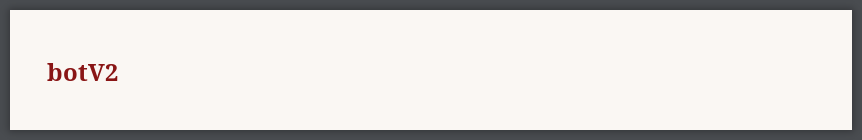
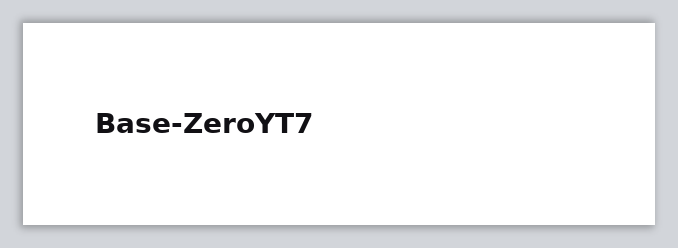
[47,63,118,81] botV2 -> [95,113,313,133] Base-ZeroYT7

